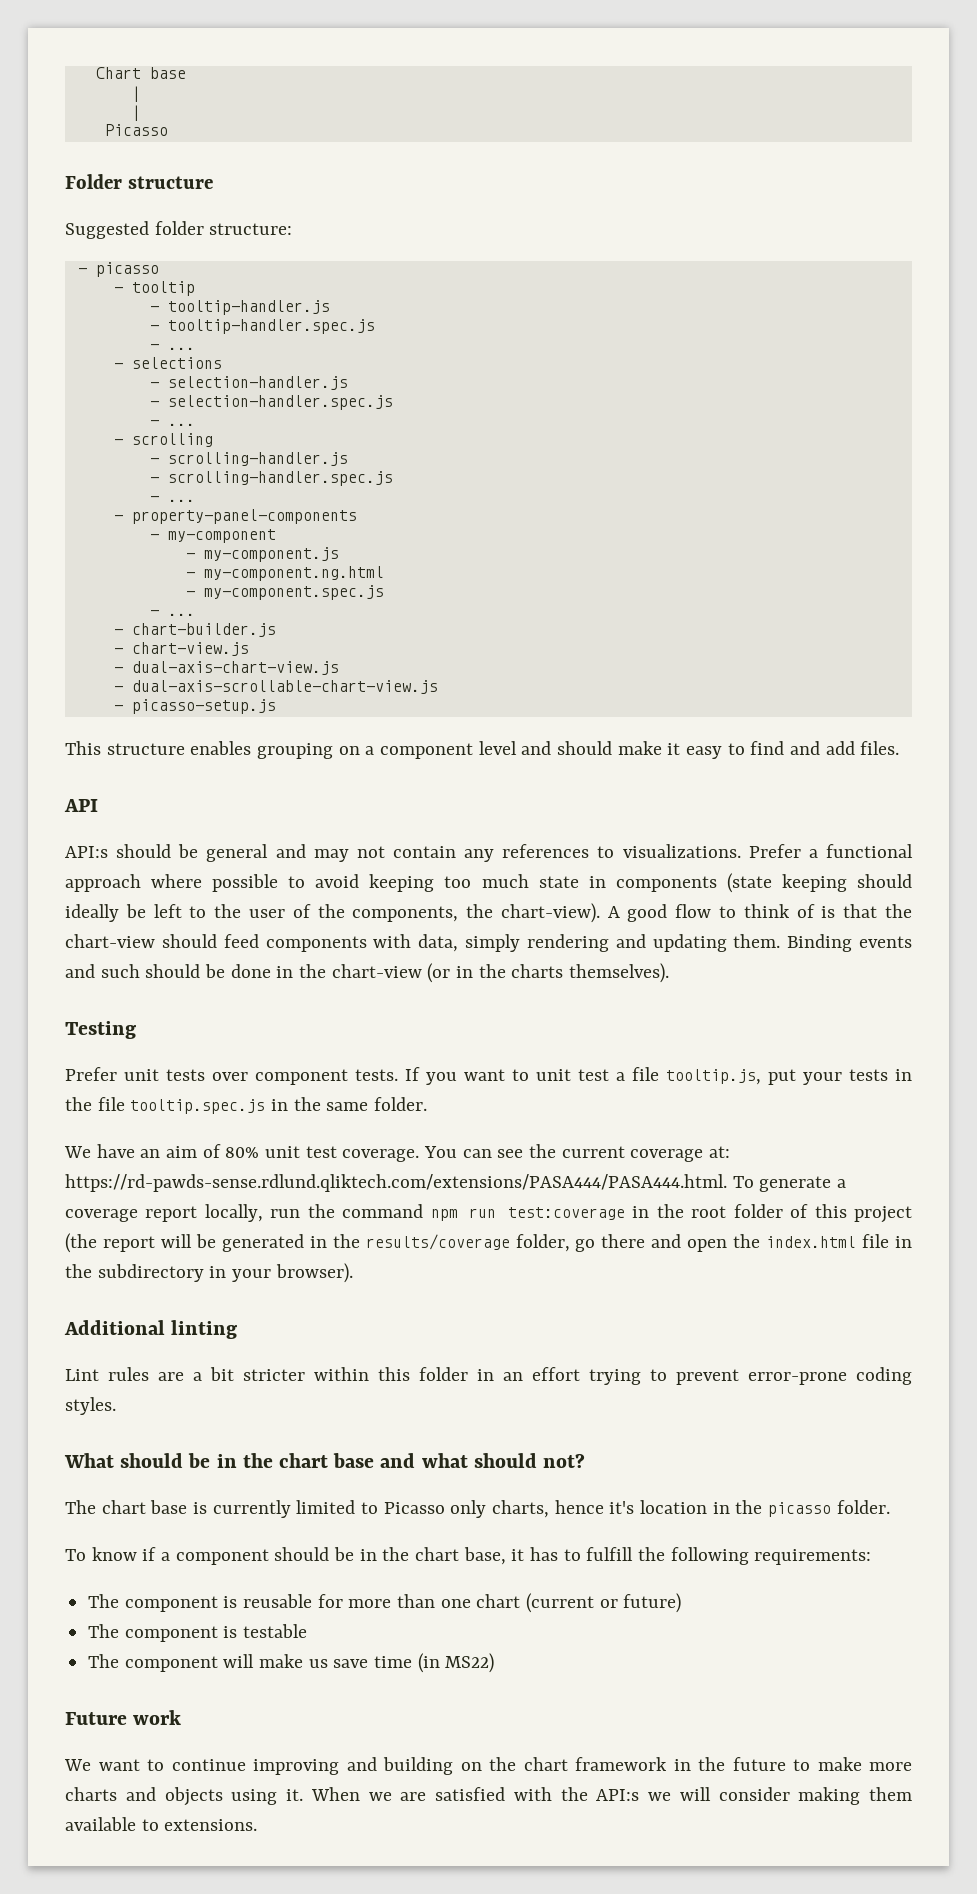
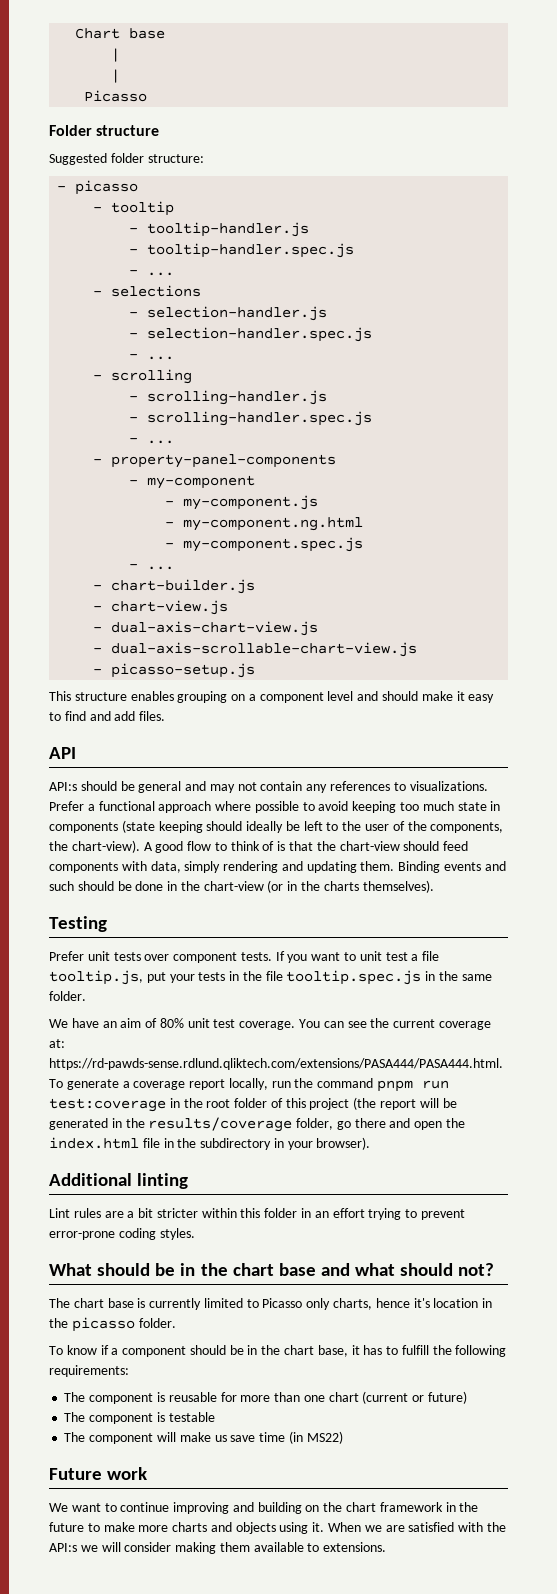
[430,1209,458,1221] npm -> [377,1080,414,1092] pnpm

